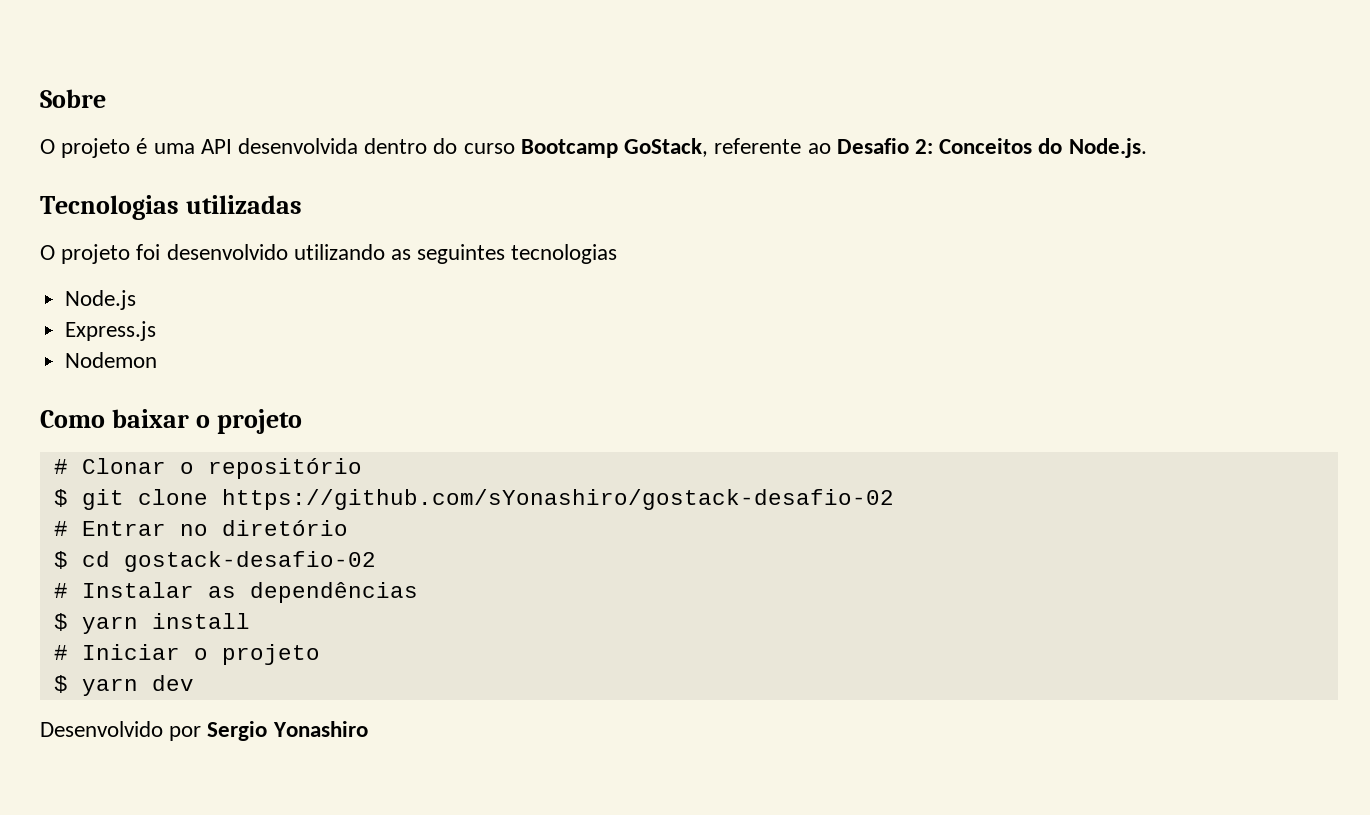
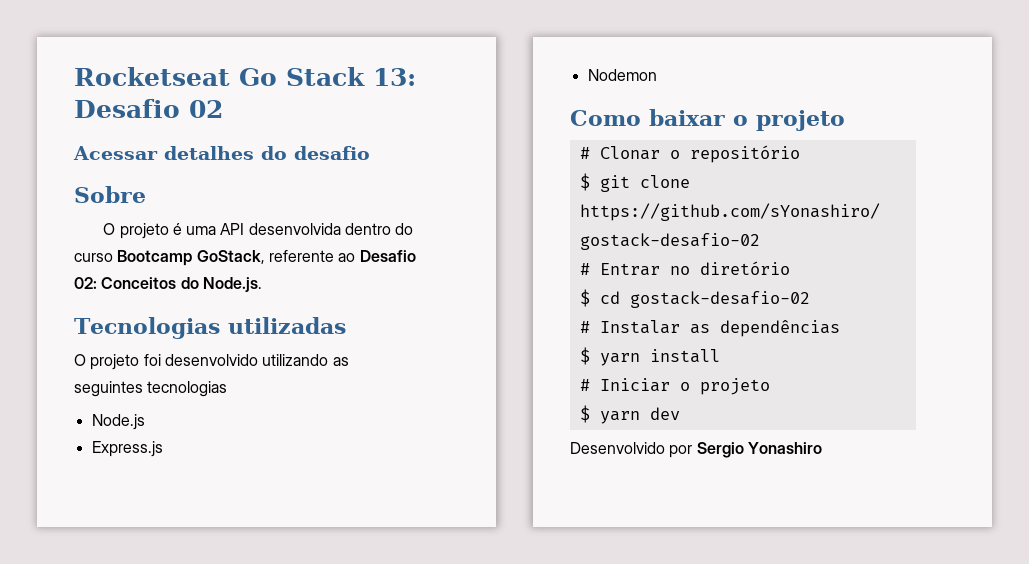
(40, 98) none -> [74,67,416,86] [74,99,223,118] [73,146,370,160] Rocketseat Go Stack 13: Desafio 02 // Acessar detalhes do desafio //
[914,139,933,154] 2: -> [74,277,97,289] 02:

